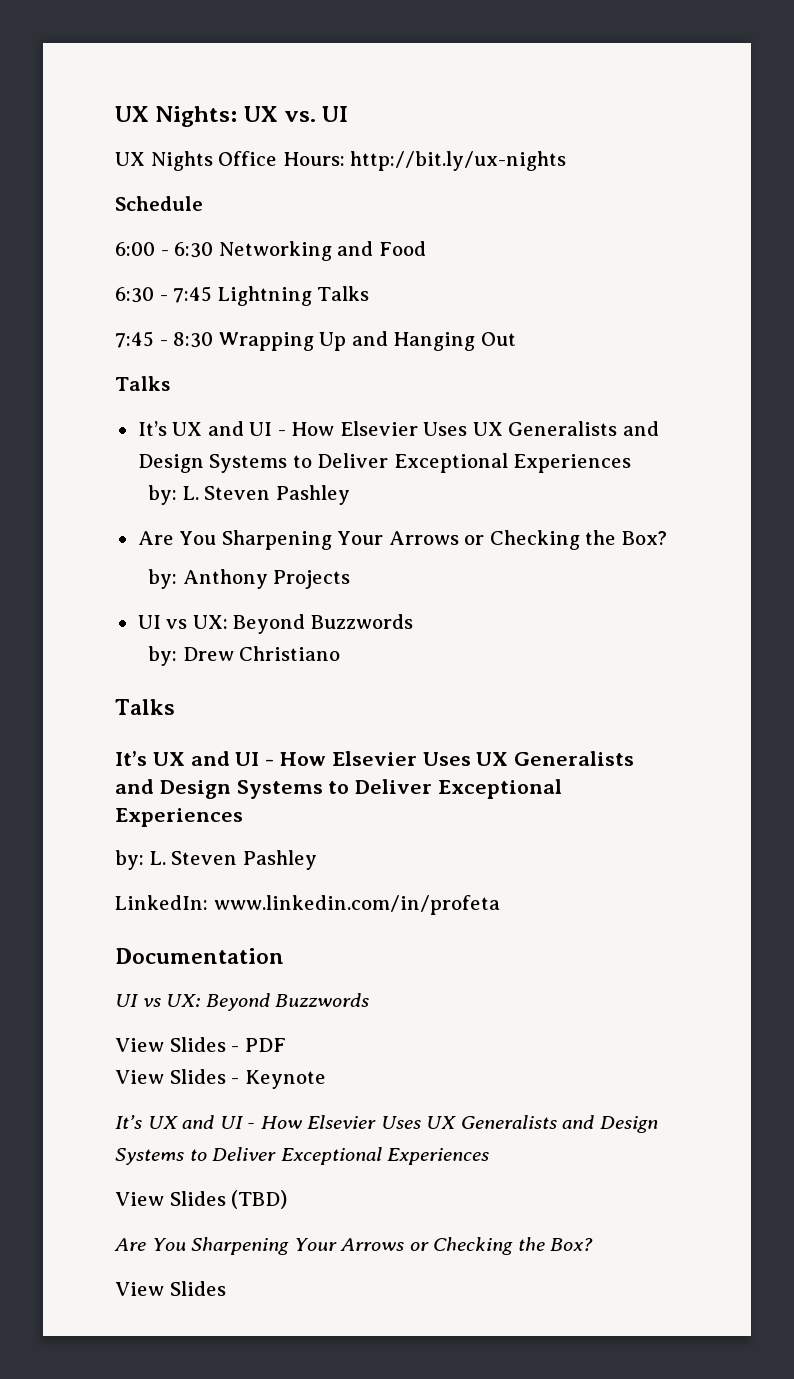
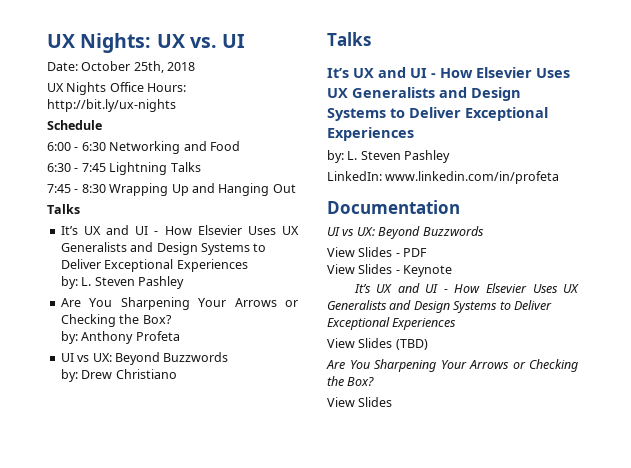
(349, 114) none -> [47,61,196,73] // Date: October 25th, 2018
[273,570,351,589] Projects -> [135,331,180,341] Profeta

